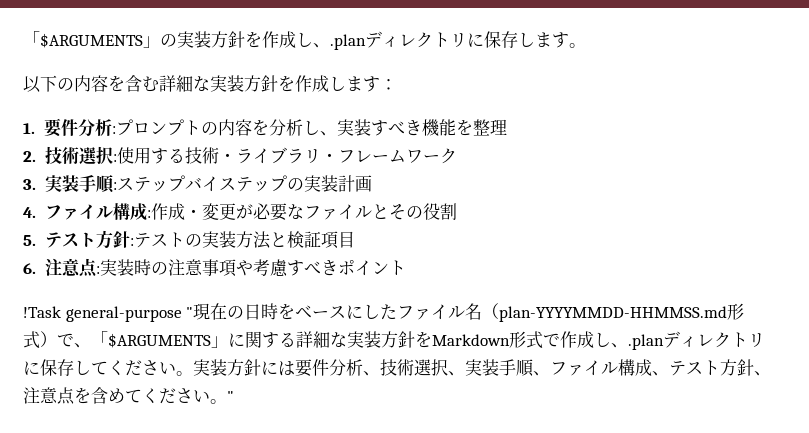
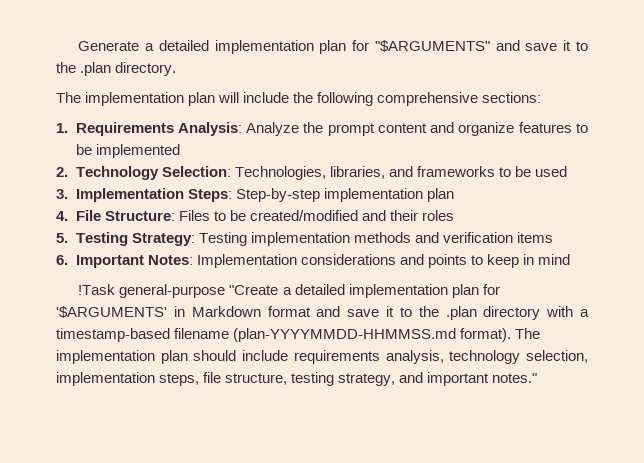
[23,31,586,50] [23,75,397,93] [23,118,508,137] [23,146,457,165] [23,175,372,193] [23,203,457,221] [23,230,355,249] [23,258,406,278] [23,303,745,322] [23,331,765,350] [23,359,771,377] [23,387,234,405] 「$ARGUMENTS」の実装方針を作成し、.planディレクトリに保存します。 // 以下の内容を含む詳細な実装方針を作成します： // 1.要件分析:プロンプトの内容を分析し、実装すべき機能を整理 // 2.技術選択:使用する技術・ライブラリ・フレームワーク // 3.実装手順:ステップバイステップの実装計画 // 4.ファイル構成:作成・変更が必要なファイルとその役割 // 5.テスト方針:テストの実装方法と検証項目 // 6.注意点:実装時の注意事項や考慮すべきポイント // !Task general-purpose "現在の日時をベースにしたファイル名（plan-YYYYMMDD-HHMMSS.md形式）で、「$ARGUMENTS」に関する詳細な実装方針をMarkdown形式で作成し、.planディレクトリに保存してください。実装方針には要件分析、技術選択、実装手順、ファイル構成、テスト方針、注意点を含めてください。" -> [78,40,588,54] [56,62,177,76] [56,92,542,106] [56,122,588,136] [75,144,180,158] [56,166,567,180] [56,188,454,202] [56,210,454,221] [56,232,553,246] [56,254,570,268] [78,284,500,298] [56,306,589,320] [56,328,541,342] [56,350,588,364] [56,372,538,386] Generate a detailed implementation plan for "$ARGUMENTS" and save it to the .plan directory. // The implementation plan will include the following comprehensive sections: // 1. Requirements Analysis: Analyze the prompt content and organize features to be implemented // 2. Technology Selection: Technologies, libraries, and frameworks to be used // 3. Implementation Steps: Step-by-step implementation plan // 4. File Structure: Files to be created/modified and their roles // 5. Testing Strategy: Testing implementation methods and verification items // 6. Important Notes: Implementation considerations and points to keep in mind // !Task general-purpose "Create a detailed implementation plan for '$ARGUMENTS' in Markdown format and save it to the .plan directory with a timestamp-based filename (plan-YYYYMMDD-HHMMSS.md format). The implementation plan should include requirements analysis, technology selection, implementation steps, file structure, testing strategy, and important notes."

